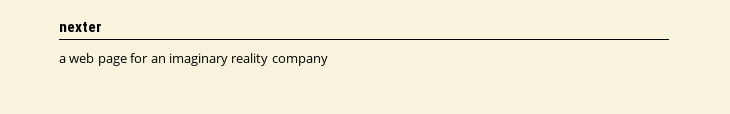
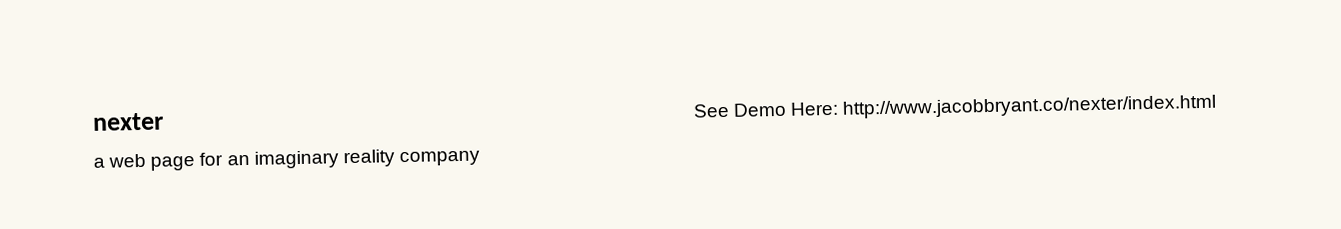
(328, 61) none -> [693,94,1218,119] // See Demo Here: http://www.jacobbryant.co/nexter/index.html

